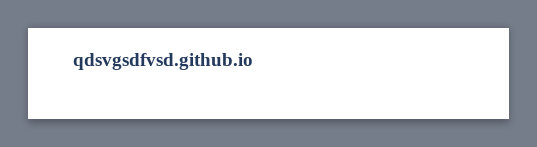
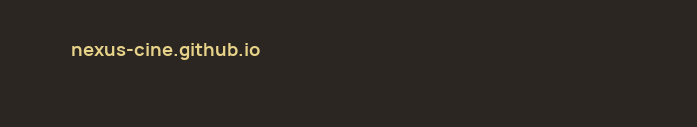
[73,53,253,70] qdsvgsdfvsd.github.io -> [71,43,260,60] nexus-cine.github.io

